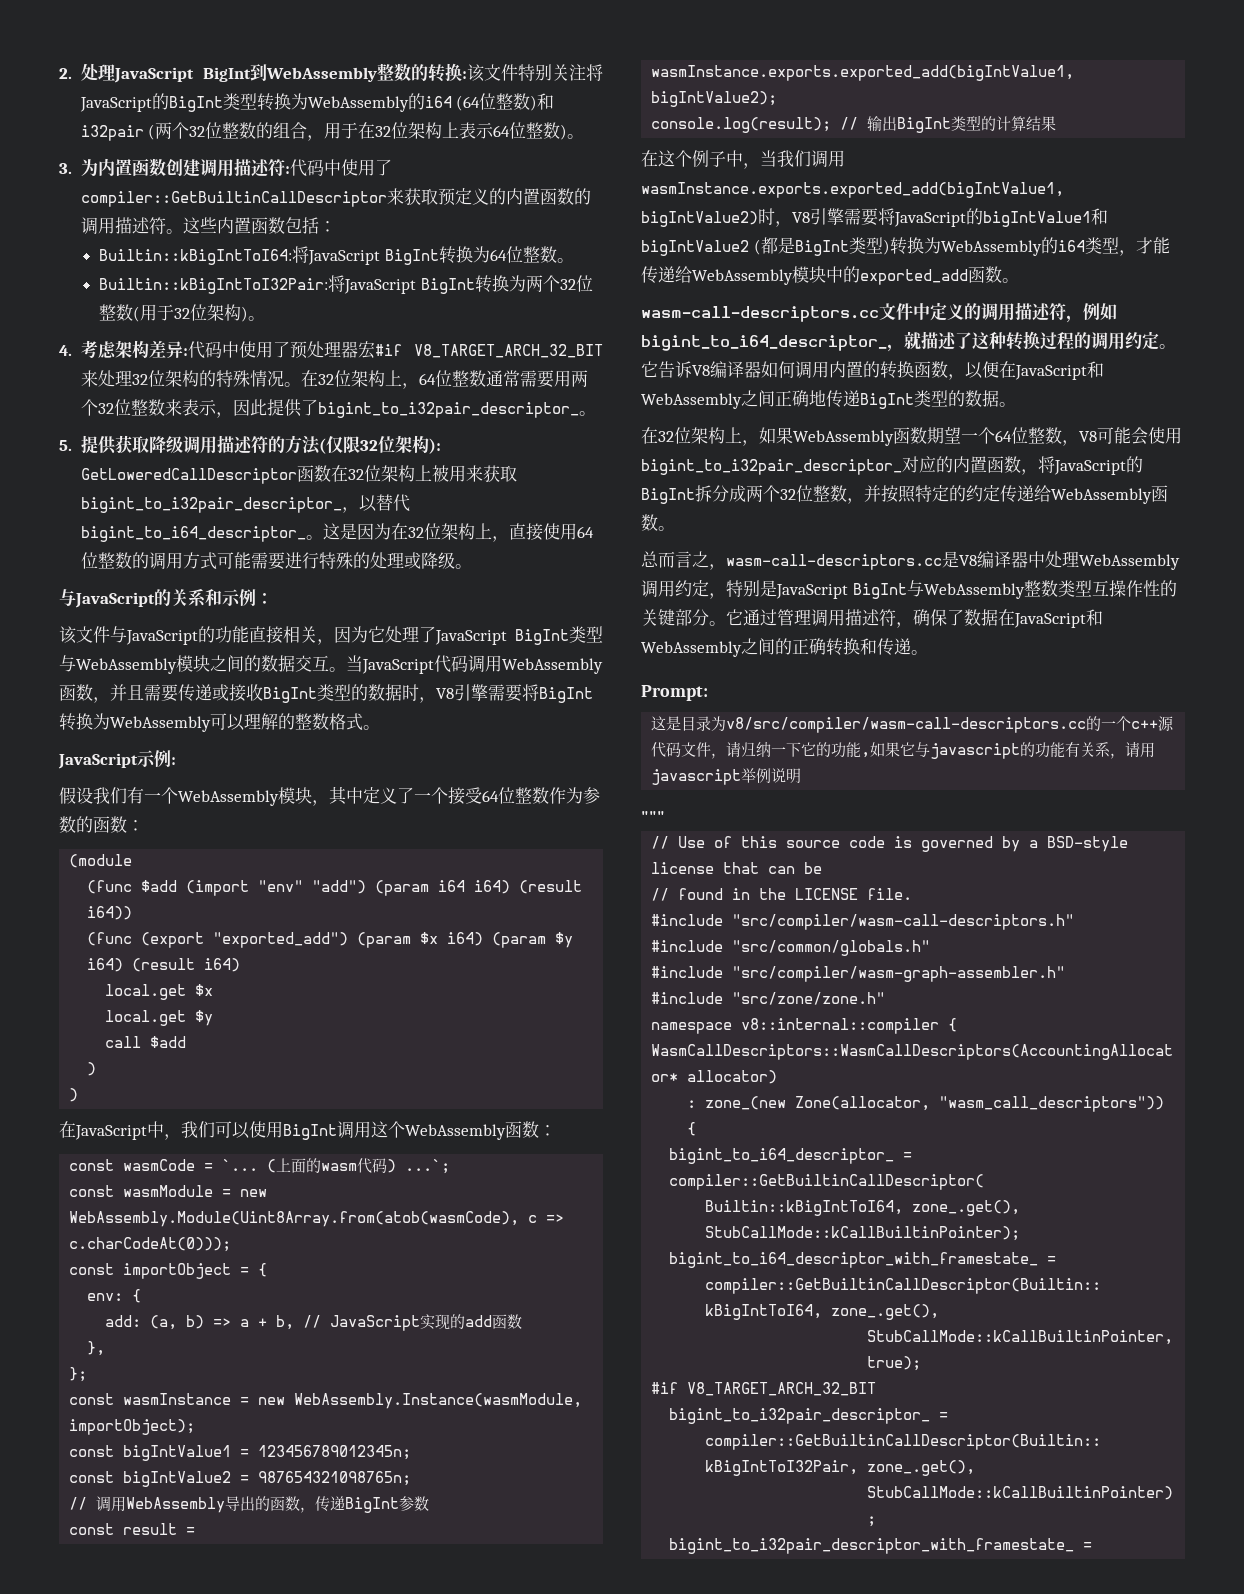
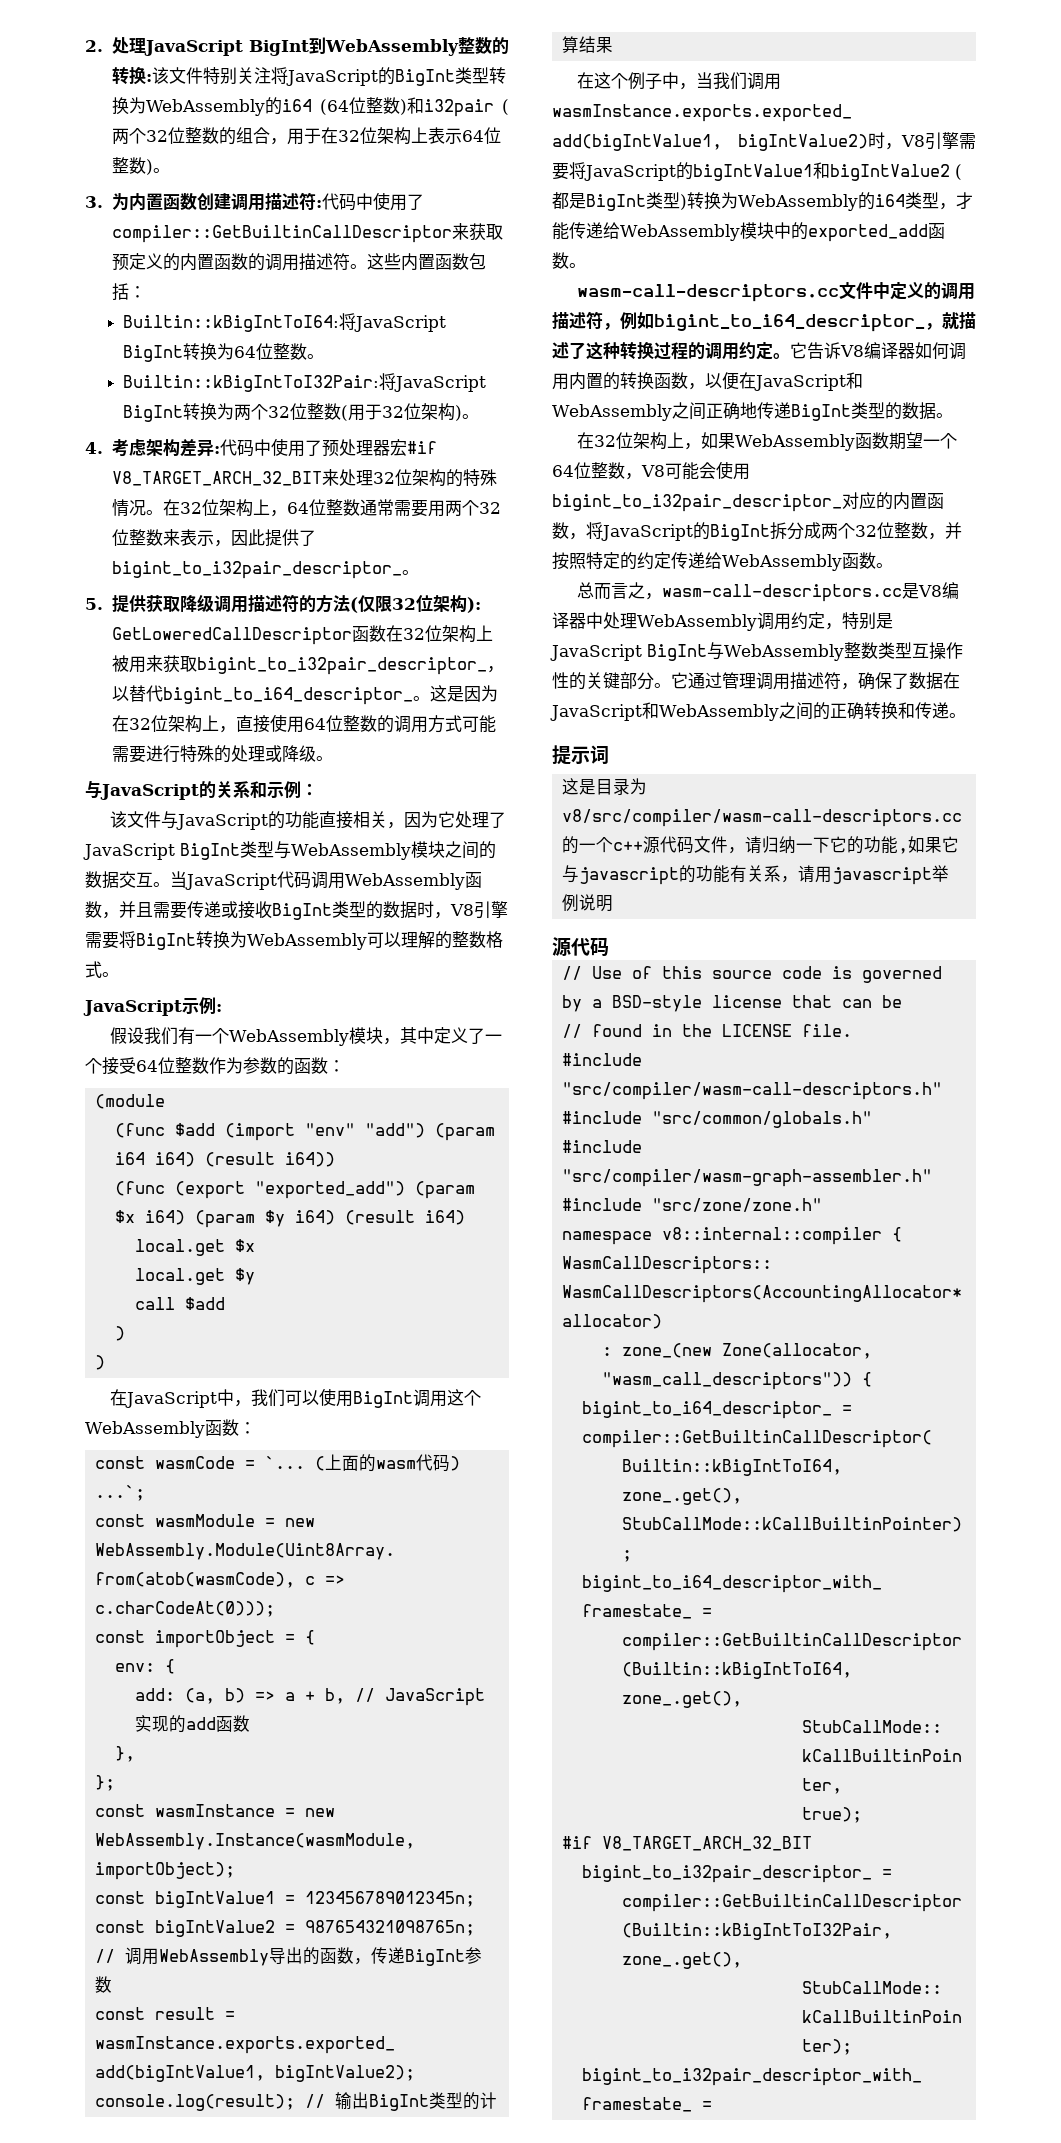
[641,685,708,701] Prompt: -> [552,745,609,765] 提示词
[641,811,665,824] """ -> [552,937,609,956] 源代码

